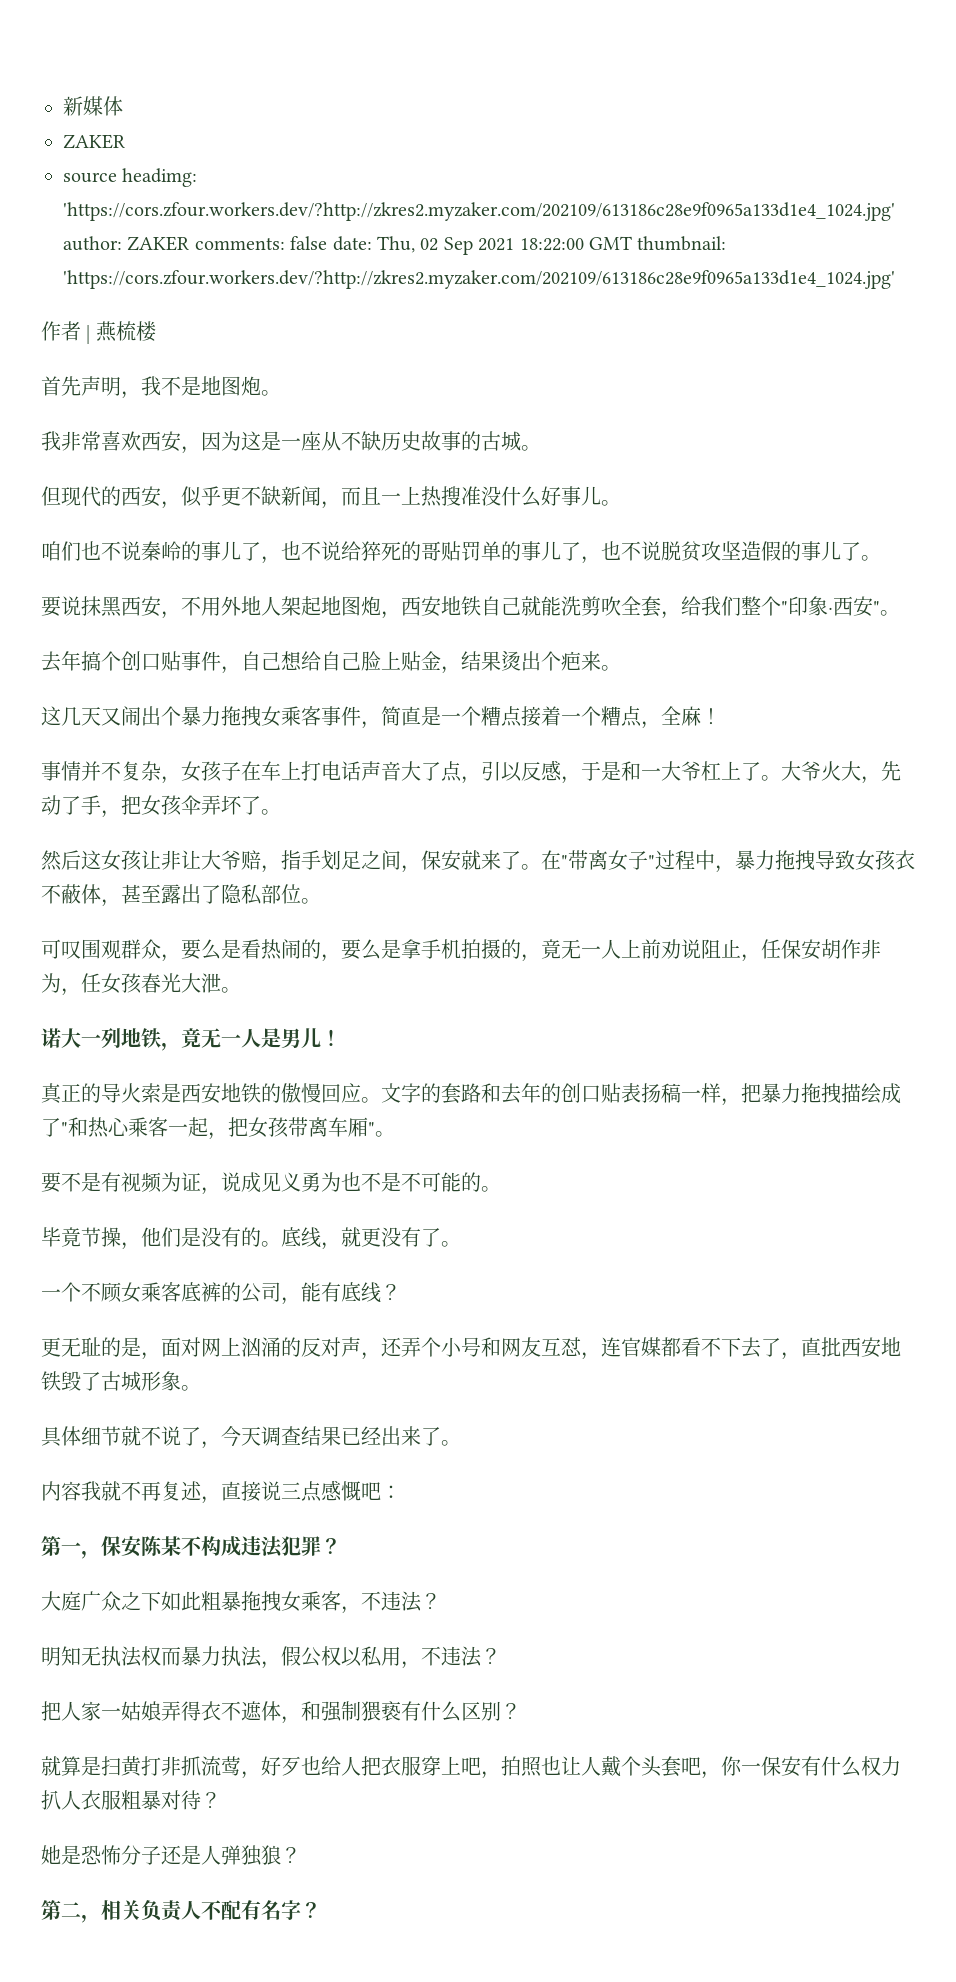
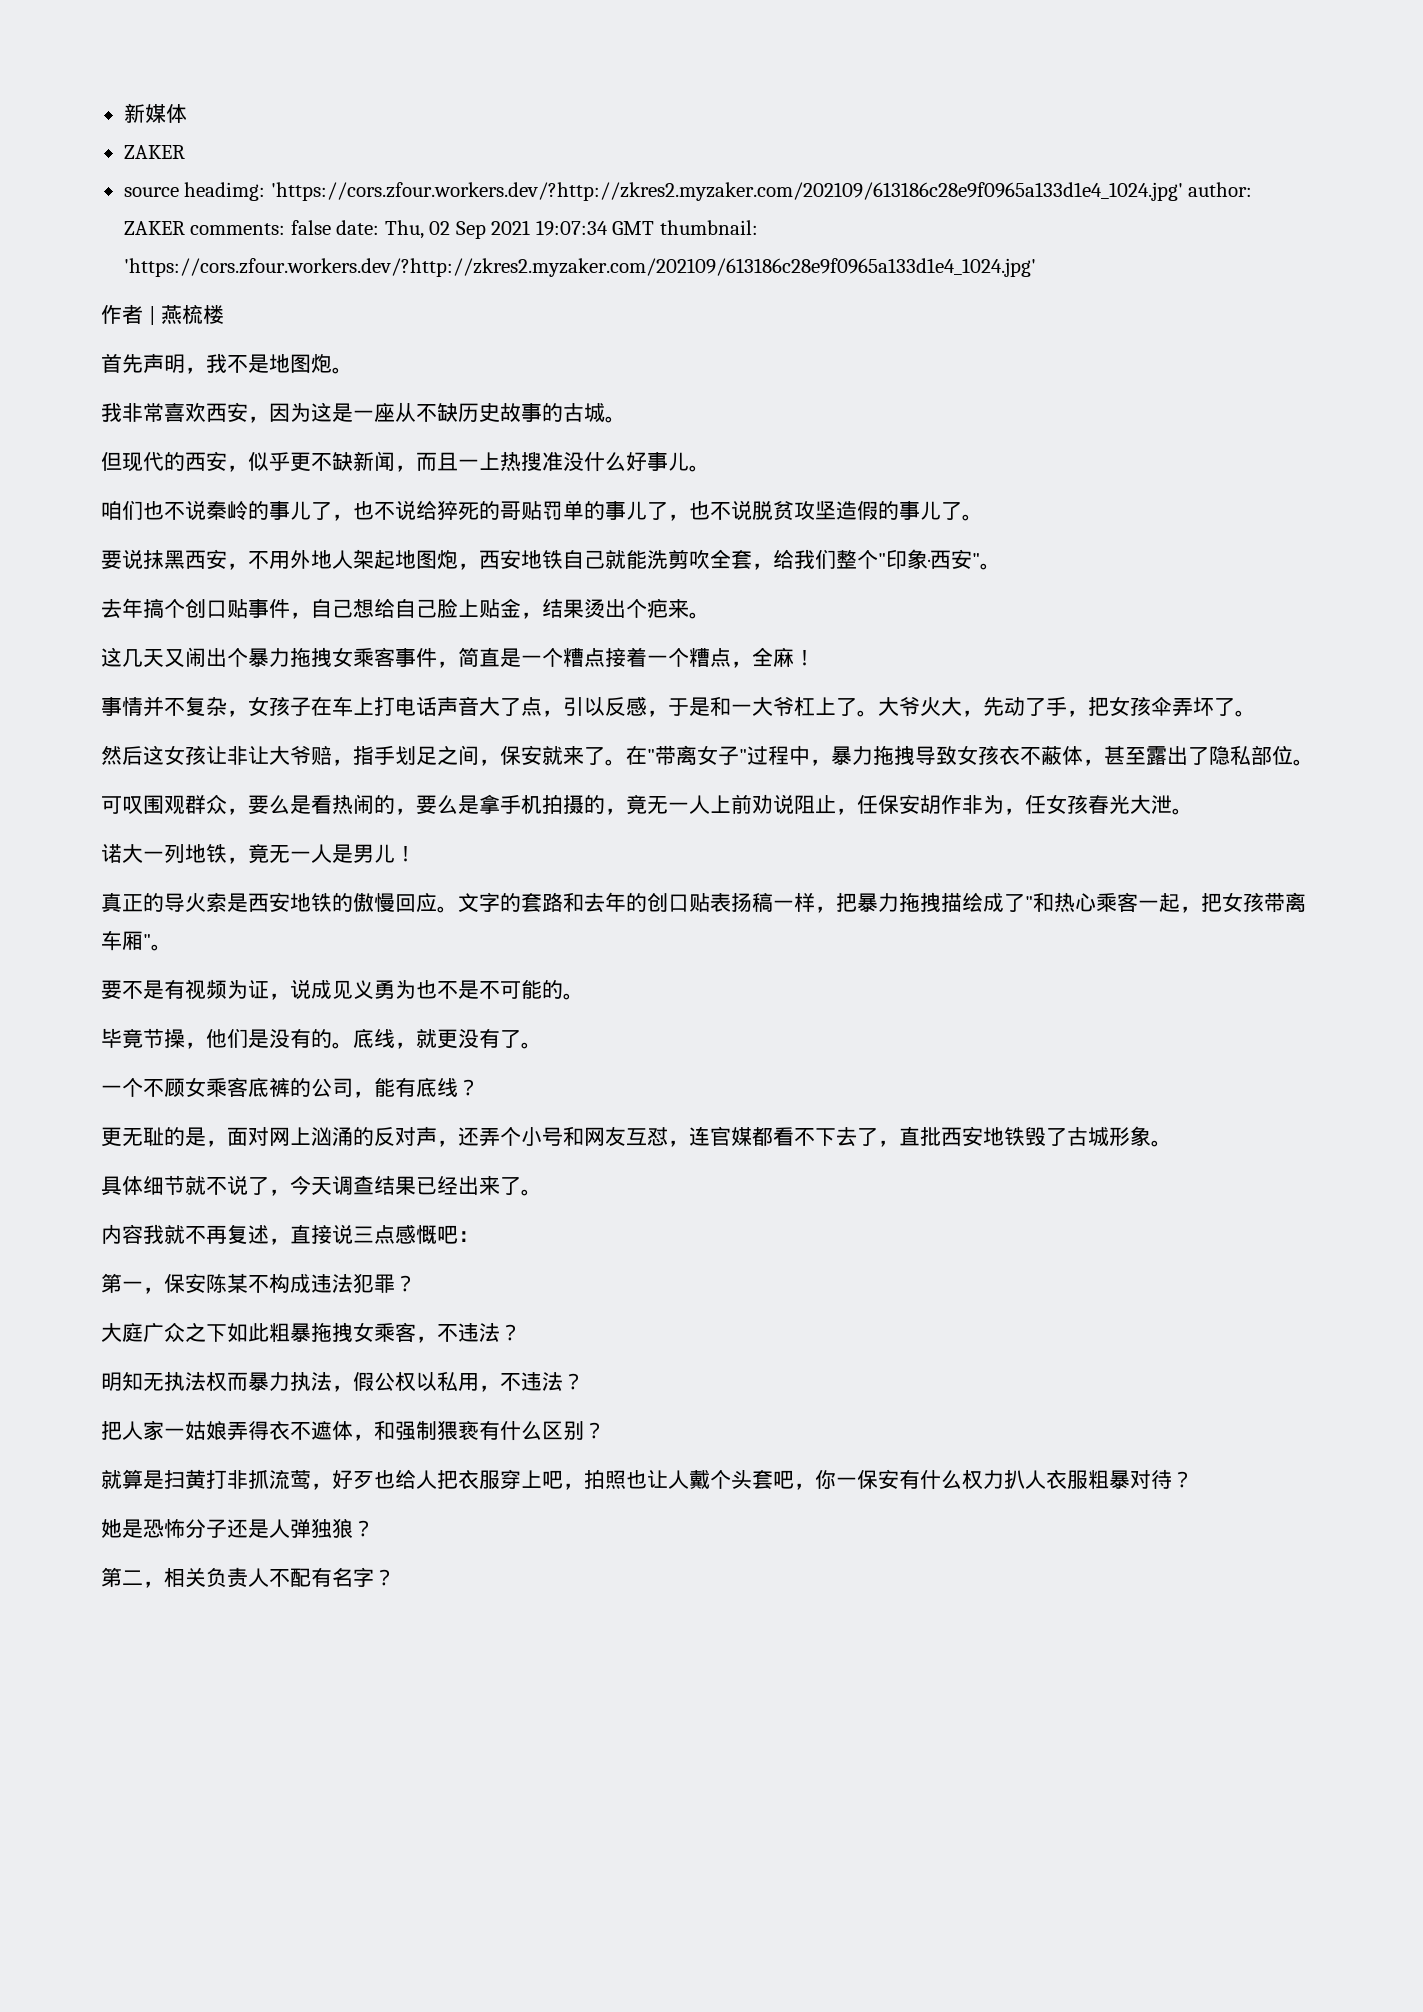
[519,238,584,251] 18:22:00 -> [535,220,608,236] 19:07:34

